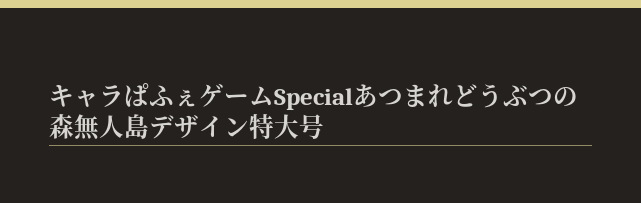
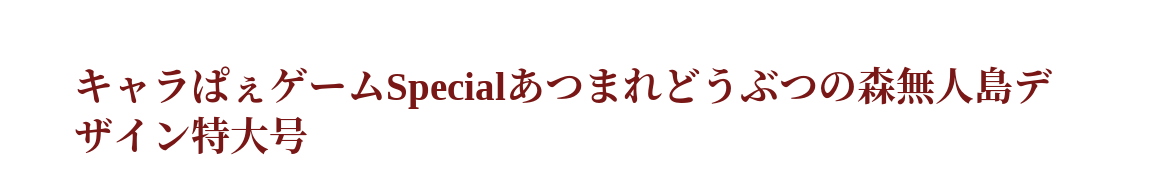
[149,85,174,106] ふ -> (230, 85) none

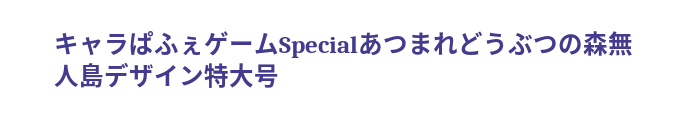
(230, 85) none -> [154,32,179,55] ふ

